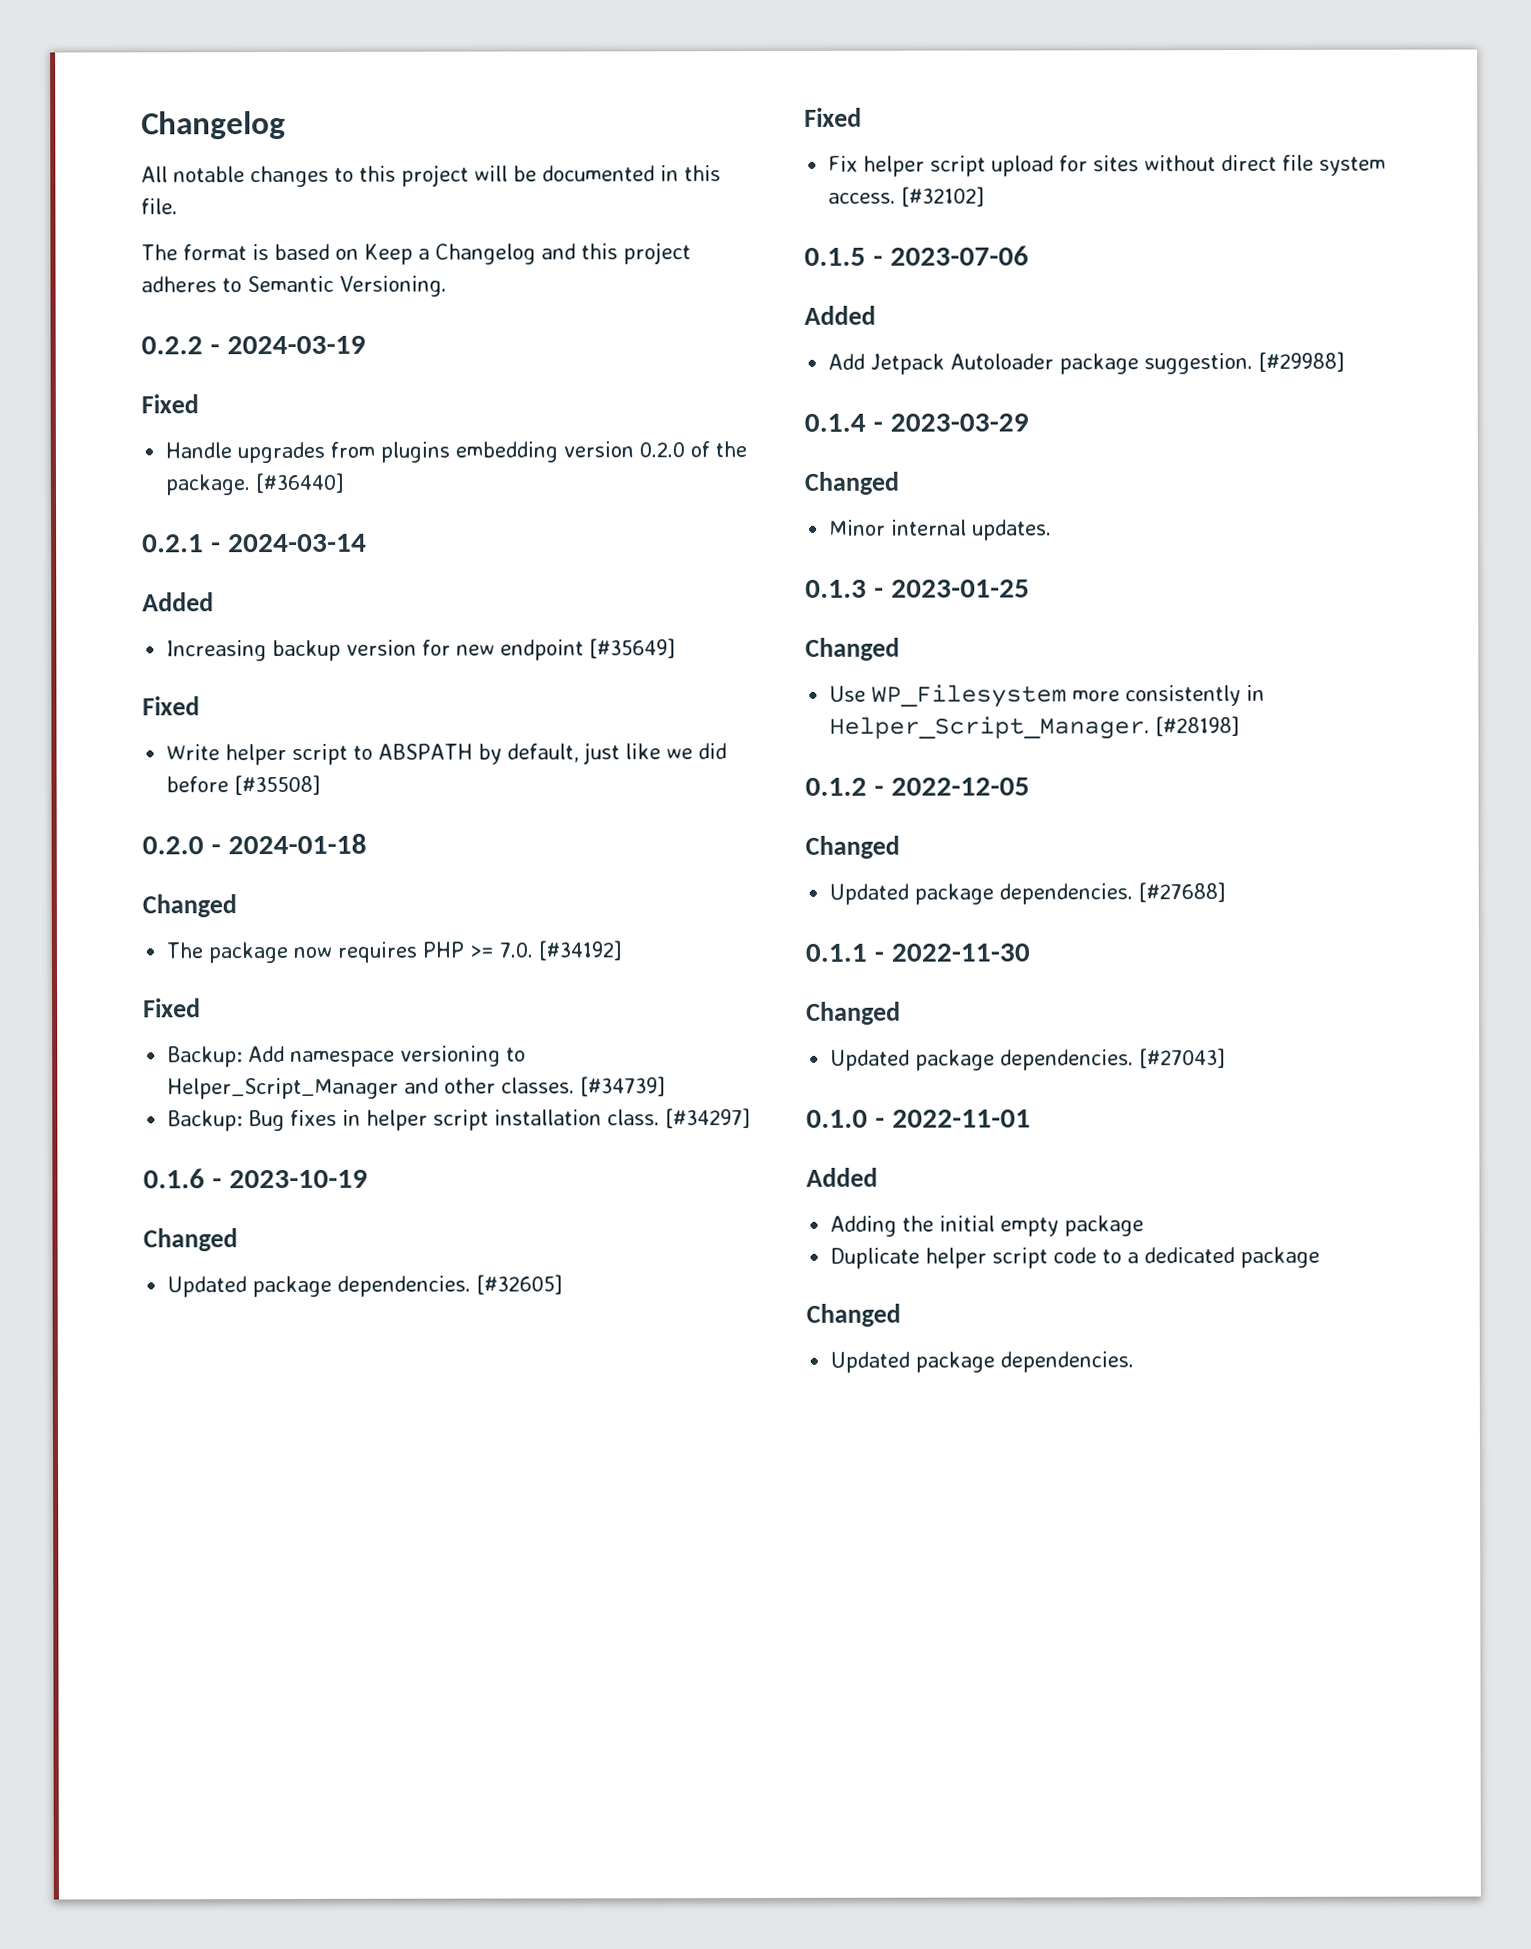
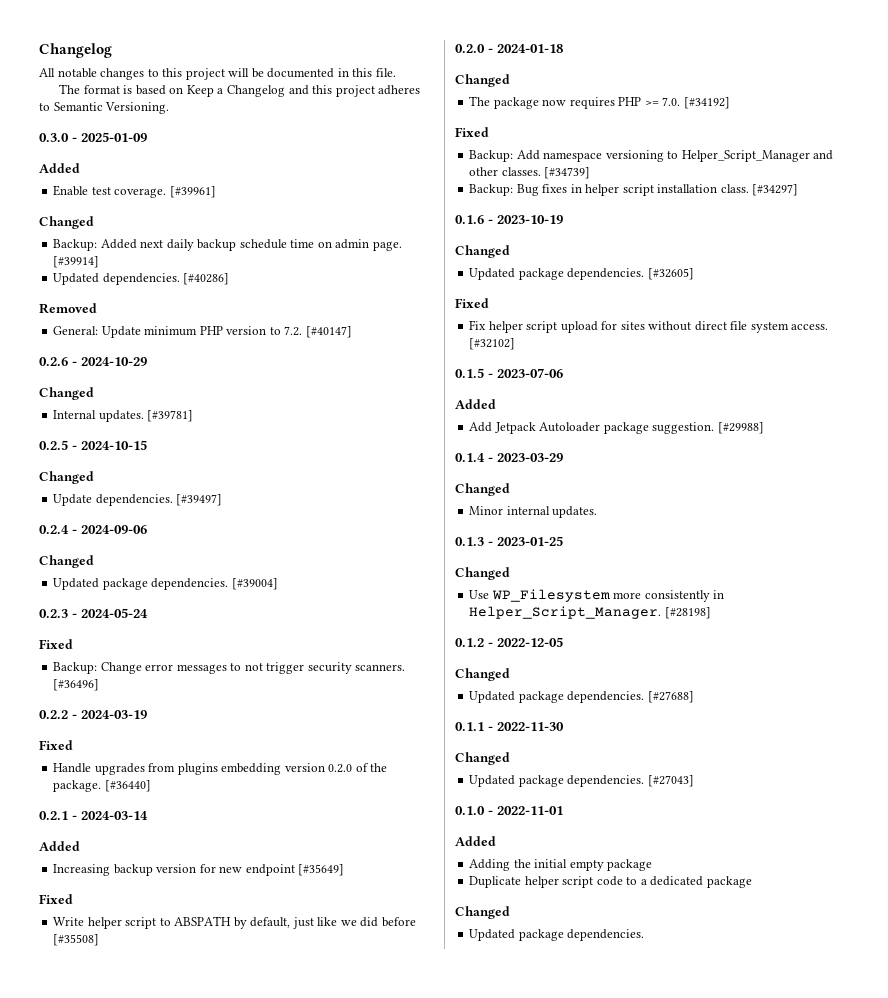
(447, 286) none -> [39,132,147,142] [39,163,80,173] [53,185,216,198] [39,216,94,229] [53,239,402,251] [53,256,100,268] [53,273,230,285] [39,303,97,314] [53,326,352,338] [39,357,147,366] [39,387,94,400] [53,410,194,422] [39,440,147,450] [39,471,94,484] [53,494,223,506] [39,525,147,534] [39,555,94,568] [53,578,278,590] [39,608,148,618] [39,639,73,649] [53,662,406,674] [53,679,100,691] // 0.3.0 - 2025-01-09 // Added // Enable test coverage. [#39961] // Changed // Backup: Added next daily backup schedule time on admin page. [#39914] // Updated dependencies. [#40286] // Removed // General: Update minimum PHP version to 7.2. [#40147] // 0.2.6 - 2024-10-29 // Changed // Internal updates. [#39781] // 0.2.5 - 2024-10-15 // Changed // Update dependencies. [#39497] // 0.2.4 - 2024-09-06 // Changed // Updated package dependencies. [#39004] // 0.2.3 - 2024-05-24 // Fixed // Backup: Change error messages to not trigger security scanners. [#36496]

